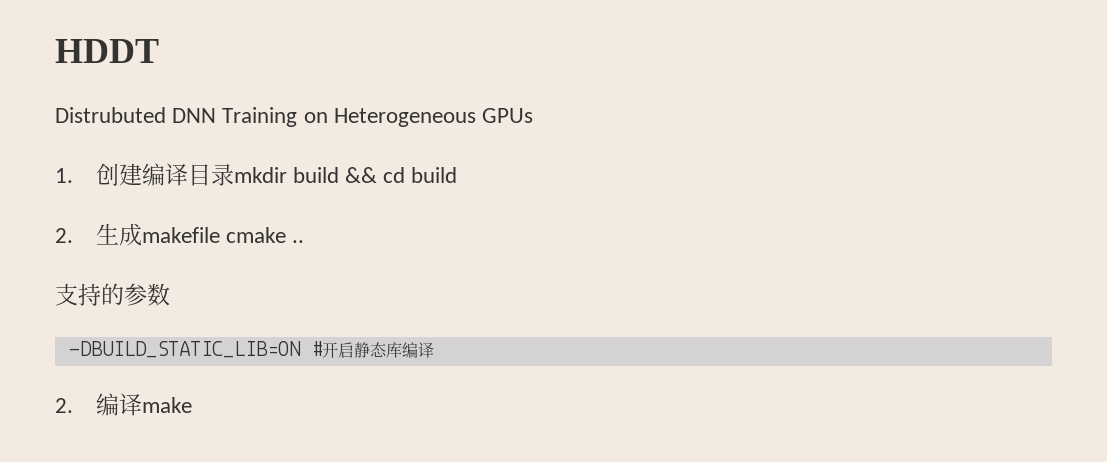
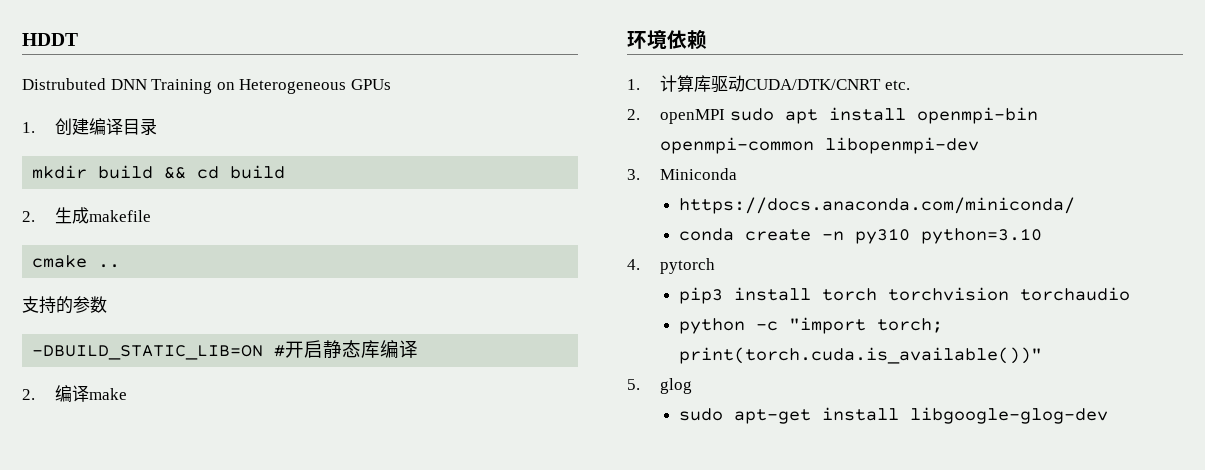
(234, 175) none -> (158, 126) //
(220, 235) none -> (152, 216) //
(192, 405) none -> [627,29,707,49] [627,75,910,93] [627,107,1038,124] [660,137,980,154] [627,168,738,180] [678,197,1075,214] [678,228,1042,244] [627,258,716,274] [678,287,1130,304] [678,317,943,334] [678,347,1042,364] [627,378,693,394] [678,407,1108,424] // 环境依赖 // 1.计算库驱动CUDA/DTK/CNRT etc. // 2. openMPI sudo apt install openmpi-bin openmpi-common libopenmpi-dev // 3. Miniconda // https://docs.anaconda.com/miniconda/ // conda create -n py310 python=3.10 // 4. pytorch // pip3 install torch torchvision torchaudio // python -c "import torch; print(torch.cuda.is_available())" // 5. glog // sudo apt-get install libgoogle-glog-dev

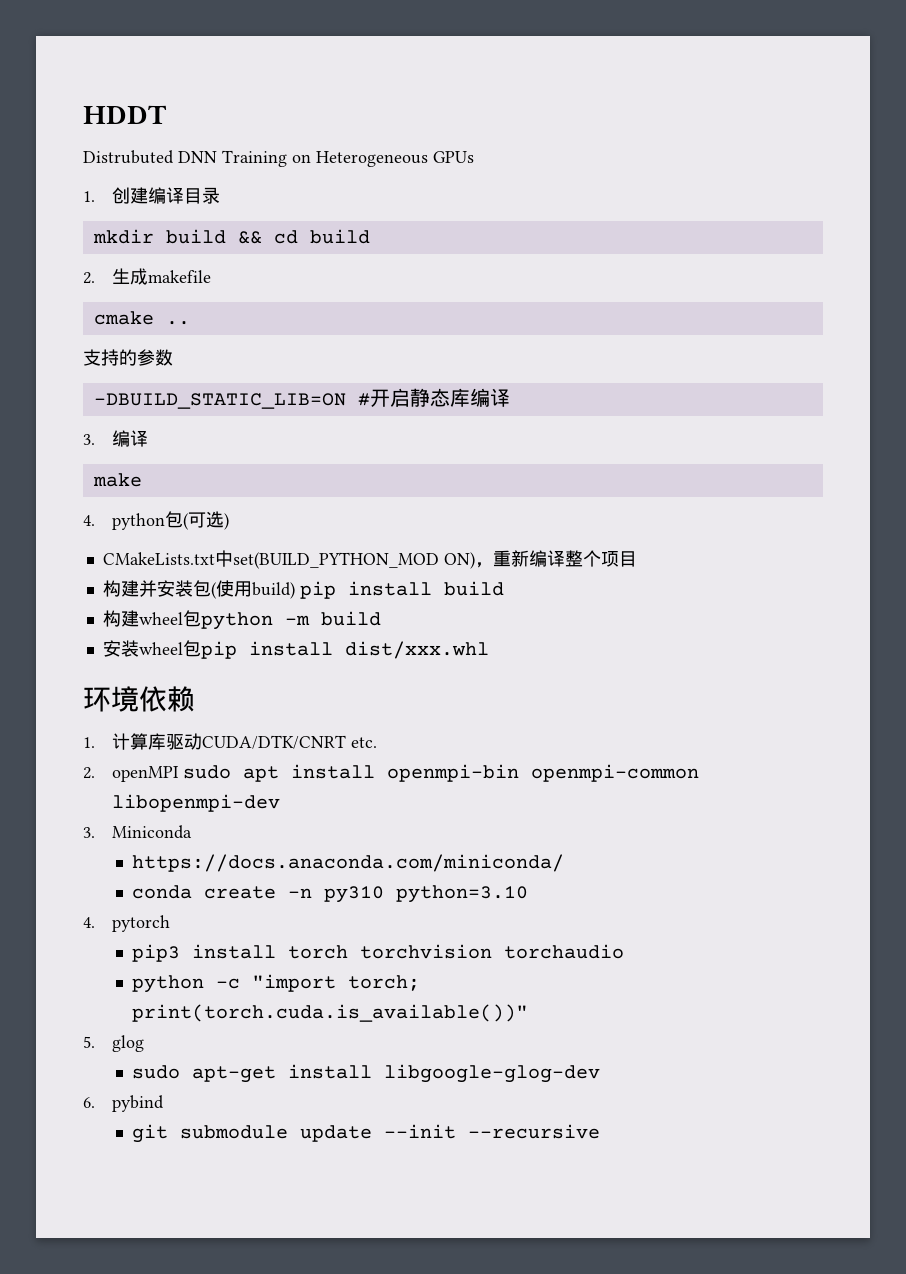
[22,385,90,402] 2.编译 -> [83,430,149,447] 3.编译 //
(128, 394) none -> [83,511,230,530] [102,550,637,569] [102,580,504,599] [102,610,381,630] [102,640,489,659] // 4. python包(可选) // CMakeLists.txt中set(BUILD_PYTHON_MOD ON)，重新编译整个项目 // 构建并安装包(使用build) pip install build // 构建wheel包python -m build // 安装wheel包pip install dist/xxx.whl
(1108, 415) none -> [83,1095,165,1112] [131,1124,600,1143] // 6. pybind // git submodule update --init --recursive

